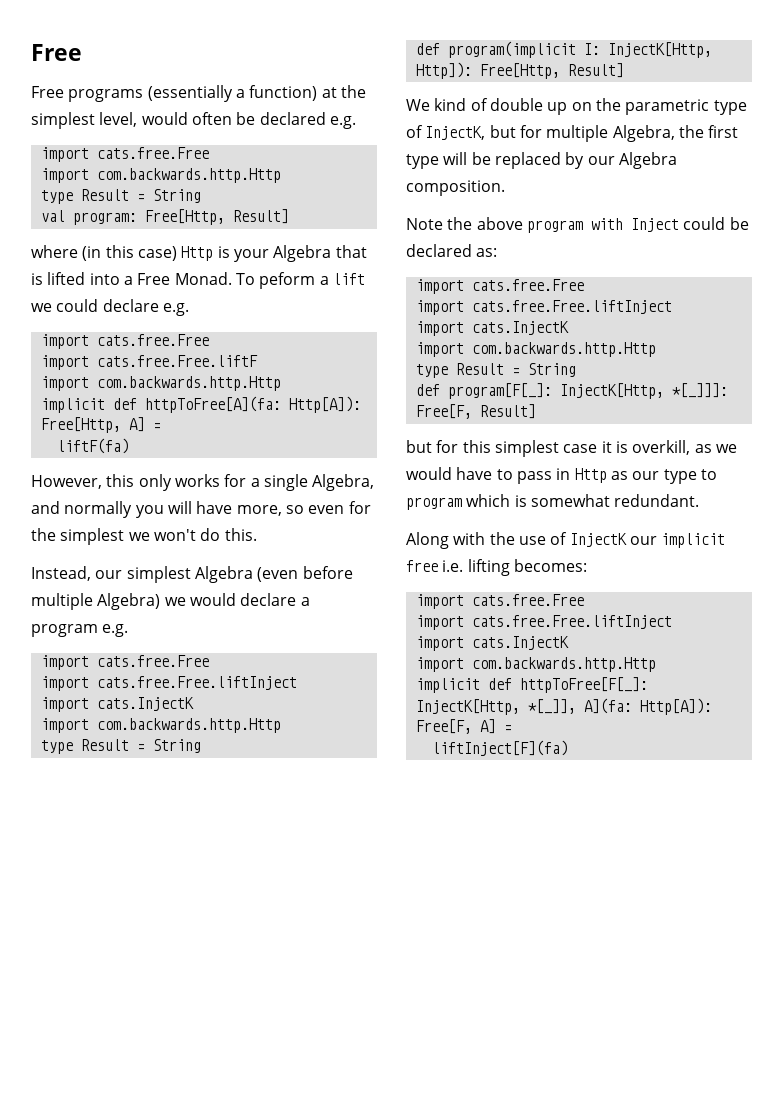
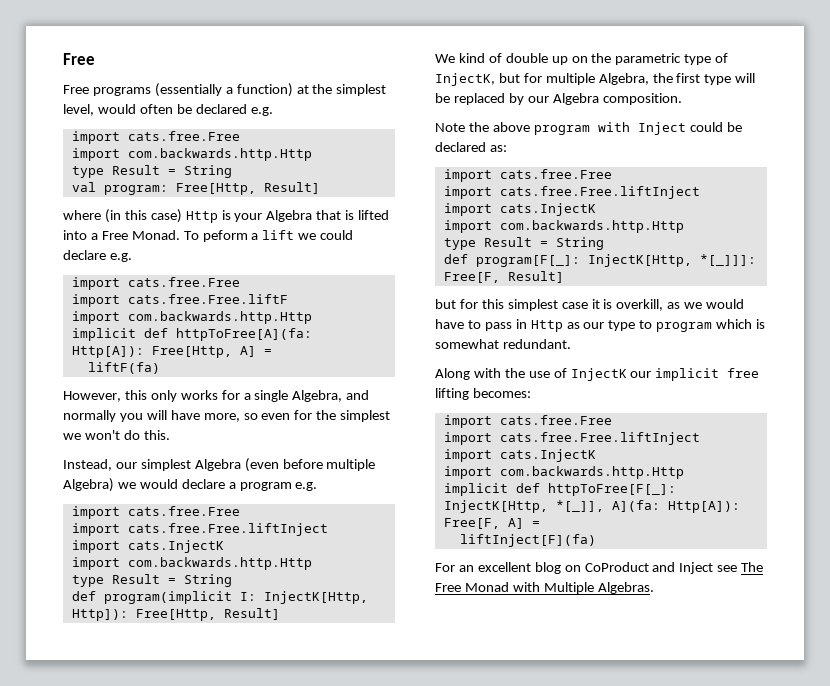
[442,560,464,572] i.e. -> (760, 373) none
(568, 748) none -> [435,562,764,574] [435,582,654,594] // For an excellent blog on CoProduct and Inject see The Free Monad with Multiple Algebras.

